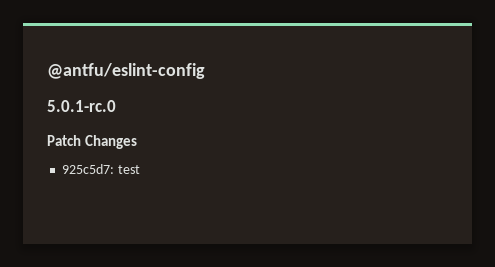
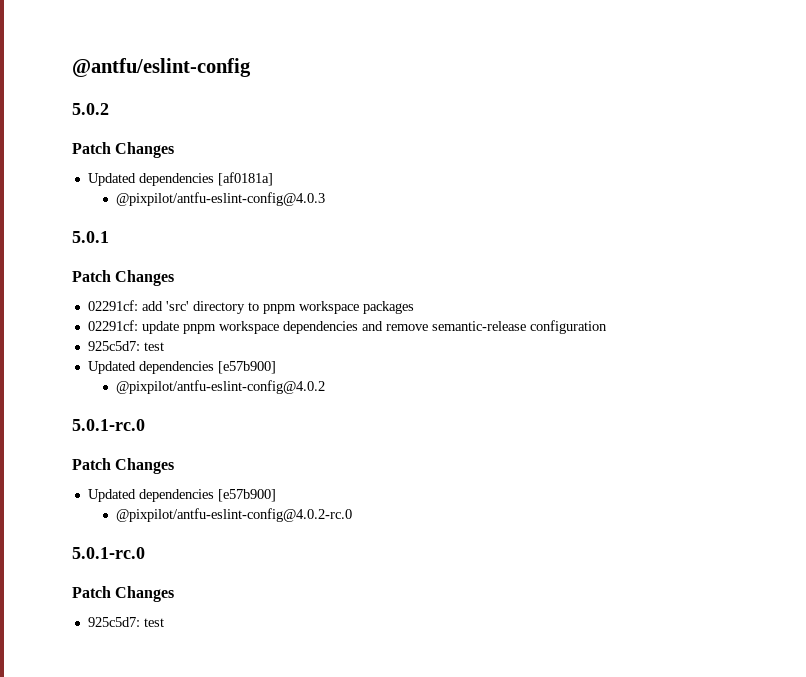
(205, 71) none -> [72,103,109,115] [72,142,175,158] [87,172,273,186] [115,192,325,206] [72,231,109,243] [72,270,175,286] [87,300,414,314] [87,320,607,334] [87,341,164,351] [87,361,276,374] [115,380,325,394] [72,419,145,431] [72,458,175,474] [87,489,276,502] [115,508,352,522] // 5.0.2 // Patch Changes // Updated dependencies [af0181a] // @pixpilot/antfu-eslint-config@4.0.3 // 5.0.1 // Patch Changes // 02291cf: add 'src' directory to pnpm workspace packages // 02291cf: update pnpm workspace dependencies and remove semantic-release configuration // 925c5d7: test // Updated dependencies [e57b900] // @pixpilot/antfu-eslint-config@4.0.2 // 5.0.1-rc.0 // Patch Changes // Updated dependencies [e57b900] // @pixpilot/antfu-eslint-config@4.0.2-rc.0

